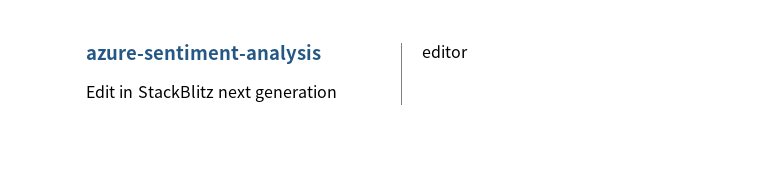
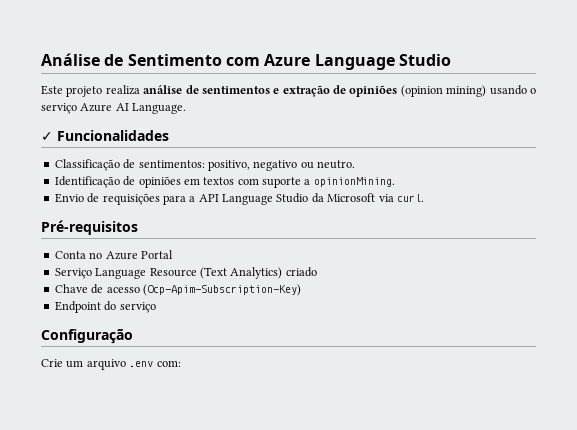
[86,44,321,64] [86,84,338,102] [422,45,468,58] azure-sentiment-analysis // Edit in StackBlitz next generation editor -> [41,53,451,70] [41,85,536,97] [41,103,187,114] [41,130,169,141] [54,159,355,171] [54,176,395,188] [54,193,424,205] [41,220,138,235] [54,250,173,260] [54,267,317,279] [54,284,301,296] [54,301,156,313] [41,329,133,344] [41,359,181,370] Análise de Sentimento com Azure Language Studio // Este projeto realiza análise de sentimentos e extração de opiniões (opinion mining) usando o serviço Azure AI Language. // ✓ Funcionalidades // Classificação de sentimentos: positivo, negativo ou neutro. // Identificação de opiniões em textos com suporte a opinionMining. // Envio de requisições para a API Language Studio da Microsoft via curl. // Pré-requisitos // Conta no Azure Portal // Serviço Language Resource (Text Analytics) criado // Chave de acesso (Ocp-Apim-Subscription-Key) // Endpoint do serviço // Configuração // Crie um arquivo .env com:

